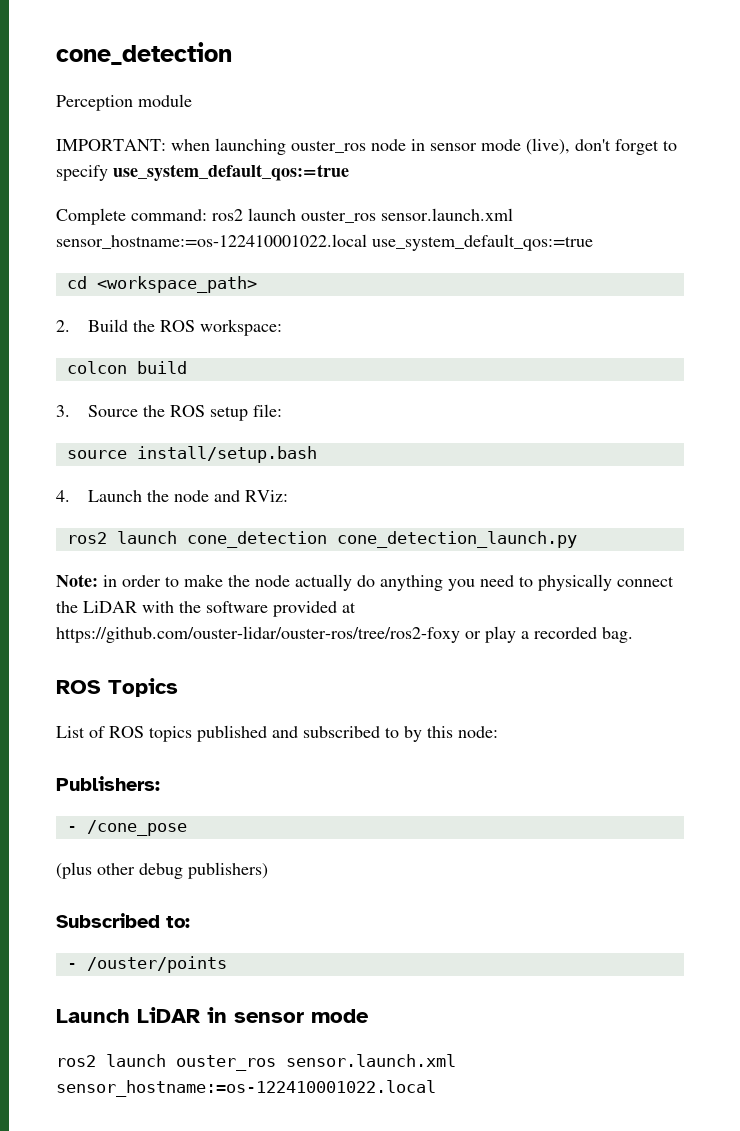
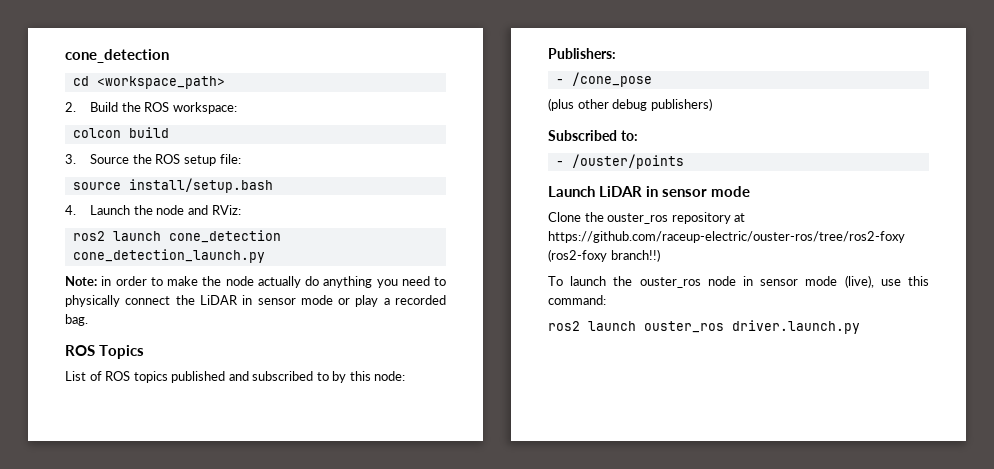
[56,42,232,65] [56,94,192,111] [56,138,677,155] [56,164,349,181] [56,208,513,225] [56,234,593,251] cone_detection // Perception module // IMPORTANT: when launching ouster_ros node in sensor mode (live), don't forget to specify use_system_default_qos:=true // Complete command: ros2 launch ouster_ros sensor.launch.xml sensor_hostname:=os-122410001022.local use_system_default_qos:=true -> [65,49,169,63] cone_detection
[142,601,356,617] [56,626,460,643] with the software provided at https://github.com/ouster-lidar/ouster-ros/tree/ros2-foxy -> [242,295,333,305] in sensor mode
[56,1054,456,1071] [56,1080,436,1097] // ros2 launch ouster_ros sensor.launch.xml sensor_hostname:=os-122410001022.local -> [548,212,746,224] [548,231,905,243] [548,249,660,262] [548,275,929,288] [548,295,606,305] [548,320,860,334] // Clone the ouster_ros repository at https://github.com/raceup-electric/ouster-ros/tree/ros2-foxy (ros2-foxy branch!!) // To launch the ouster_ros node in sensor mode (live), use this command: // ros2 launch ouster_ros driver.launch.py

